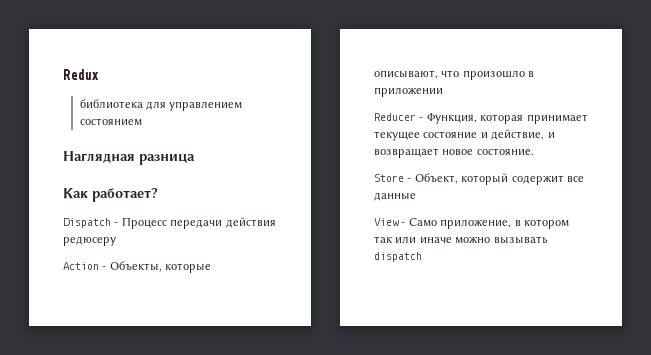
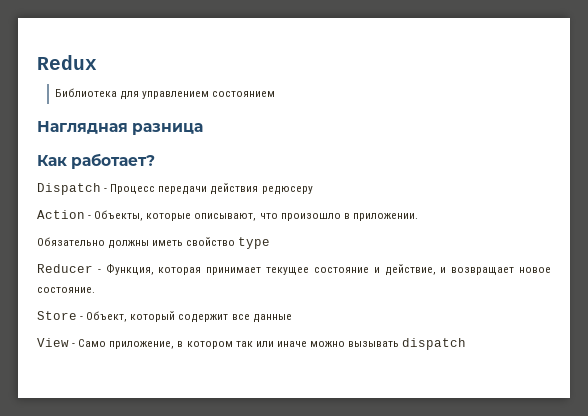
[79,99,143,108] библиотека -> [54,88,117,97] Библиотека
[374,87,443,97] приложении -> [352,213,418,221] [37,237,271,249] приложении. // Обязательно должны иметь свойство type

